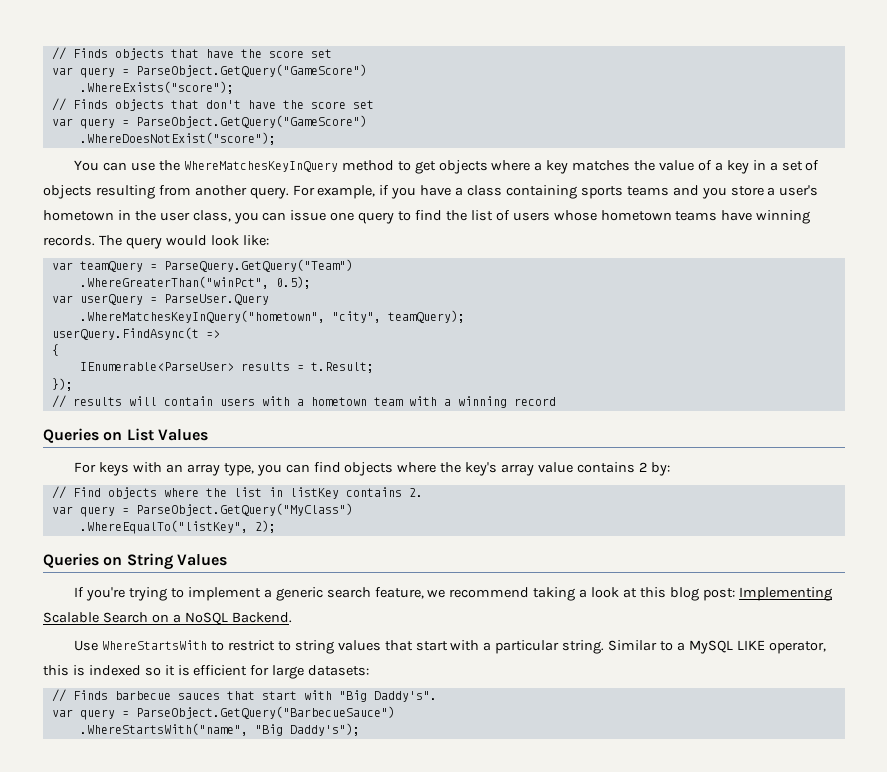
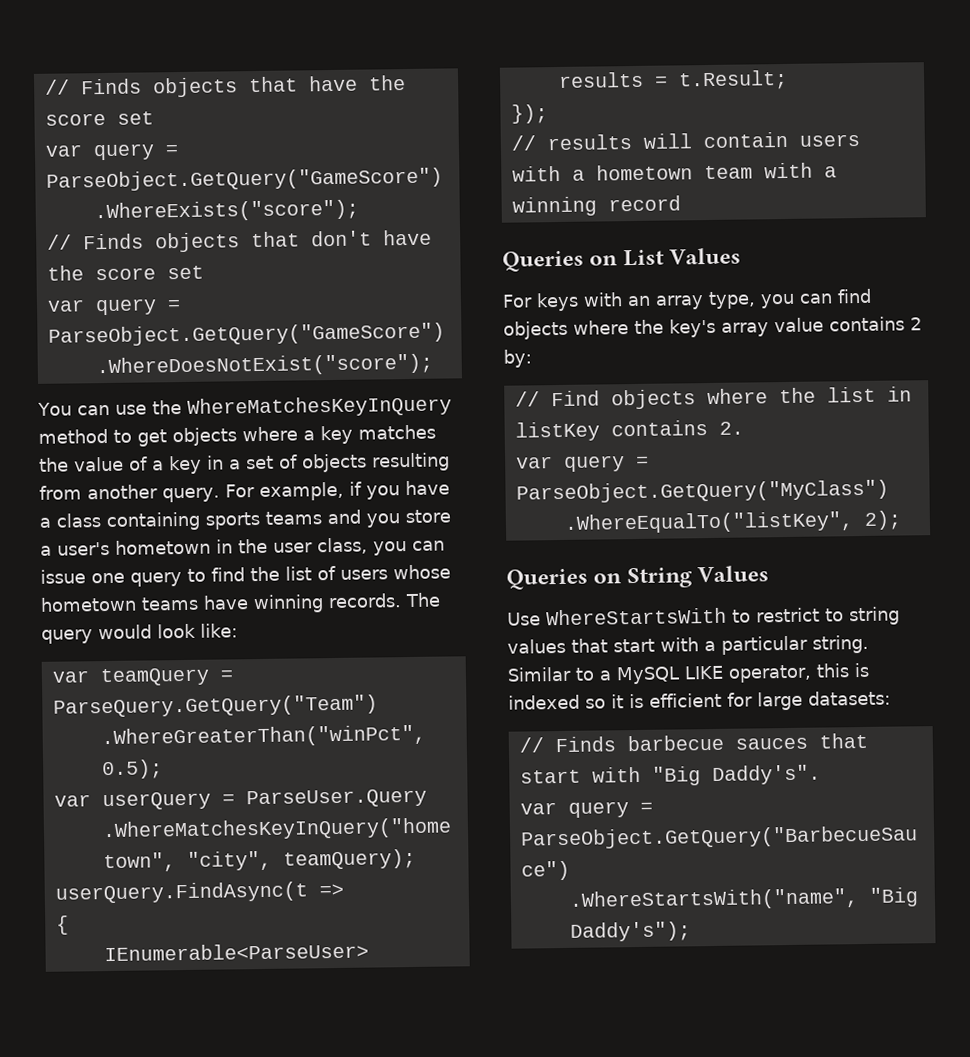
[74,587,832,601] [43,612,292,625] // If you're trying to implement a generic search feature, we recommend taking a look at this blog post: Implementing Scalable Search on a NoSQL Backend. -> (770, 574) none

